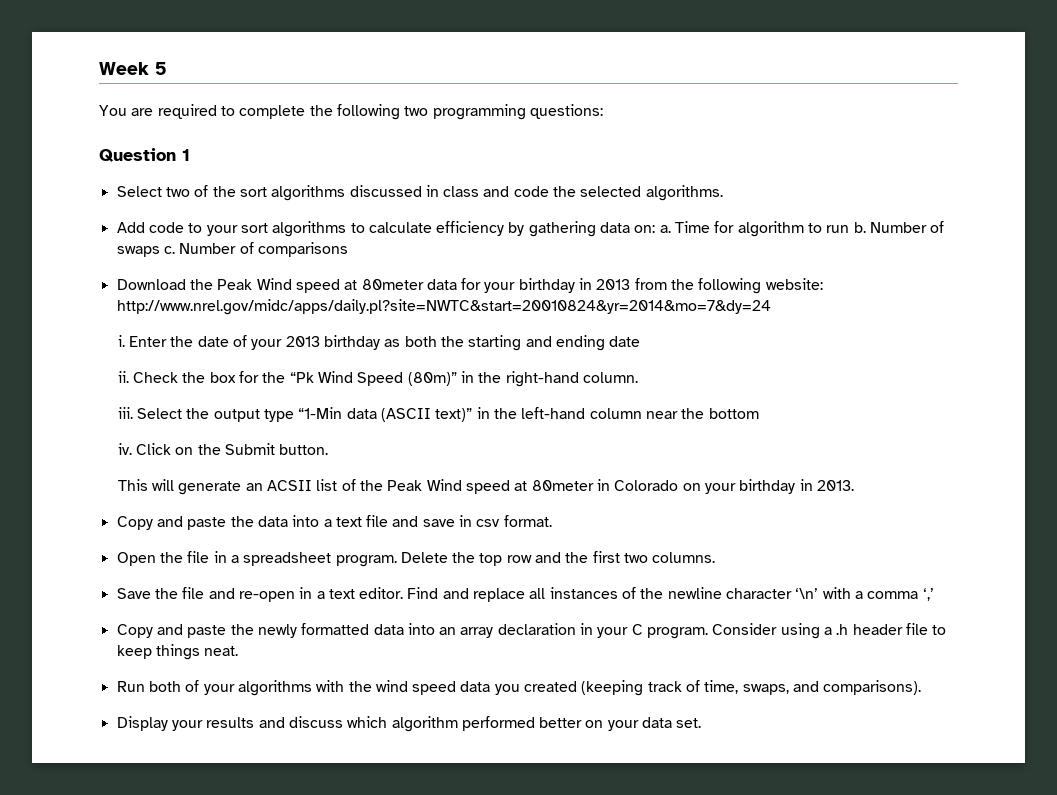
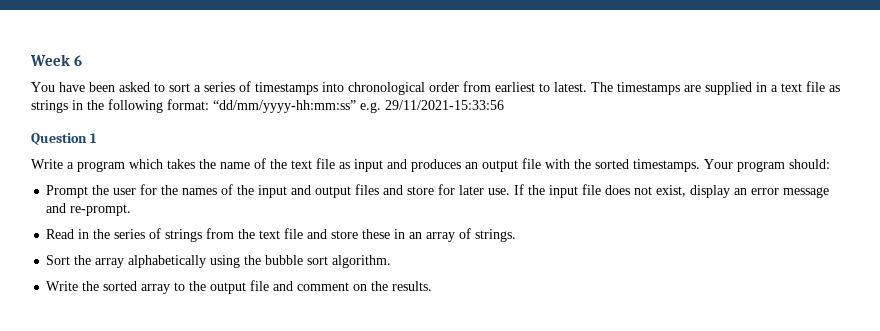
[155,62,167,75] 5 -> [74,55,83,66] 6
[131,104,603,120] [99,148,190,162] [116,185,723,201] [116,221,945,237] [116,242,348,257] [116,278,823,294] [116,299,771,315] [117,335,641,351] [117,371,638,387] [117,407,759,422] [117,443,329,455] [117,479,854,495] [116,515,552,530] [116,551,716,567] [116,587,934,602] [116,623,947,639] [116,644,239,660] [116,680,922,696] [116,716,702,732] are required to complete the following two programming questions: // Question 1 // Select two of the sort algorithms discussed in class and code the selected algorithms. // Add code to your sort algorithms to calculate efficiency by gathering data on: a. Time for algorithm to run b. Number of swaps c. Number of comparisons // Download the Peak Wind speed at 80meter data for your birthday in 2013 from the following website: http://www.nrel.gov/midc/apps/daily.pl?site=NWTC&start=20010824&yr=2014&mo=7&dy=24 // i. Enter the date of your 2013 birthday as both the starting and ending date // ii. Check the box for the “Pk Wind Speed (80m)” in the right-hand column. // iii. Select the output type “1-Min data (ASCII text)” in the left-hand column near the bottom // iv. Click on the Submit button. // This will generate an ACSII list of the Peak Wind speed at 80meter in Colorado on your birthday in 2013. // Copy and paste the data into a text file and save in csv format. // Open the file in a spreadsheet program. Delete the top row and the first two columns. // Save the file and re-open in a text editor. Find and replace all instances of the newline character ‘\n’ with a comma ‘,’ // Copy and paste the newly formatted data into an array declaration in your C program. Consider using a .h header file to keep things neat. // Run both of your algorithms with the wind speed data you created (keeping track of time, swaps, and comparisons). // Display your results and discuss which algorithm performed better on your data set. -> [59,81,840,95] [31,99,504,113] [31,133,97,145] [31,158,830,172] [46,184,830,198] [46,203,132,216] [46,228,517,242] [46,255,392,268] [46,280,433,294] have been asked to sort a series of timestamps into chronological order from earliest to latest. The timestamps are supplied in a text file as strings in the following format: “dd/mm/yyyy-hh:mm:ss” e.g. 29/11/2021-15:33:56 // Question 1 // Write a program which takes the name of the text file as input and produces an output file with the sorted timestamps. Your program should: // Prompt the user for the names of the input and output files and store for later use. If the input file does not exist, display an error message and re-prompt. // Read in the series of strings from the text file and store these in an array of strings. // Sort the array alphabetically using the bubble sort algorithm. // Write the sorted array to the output file and comment on the results.

